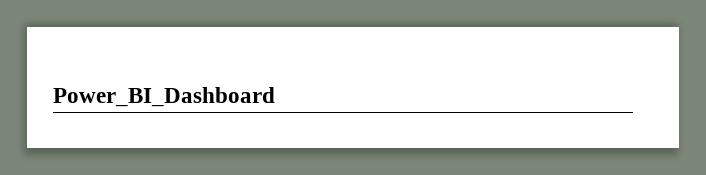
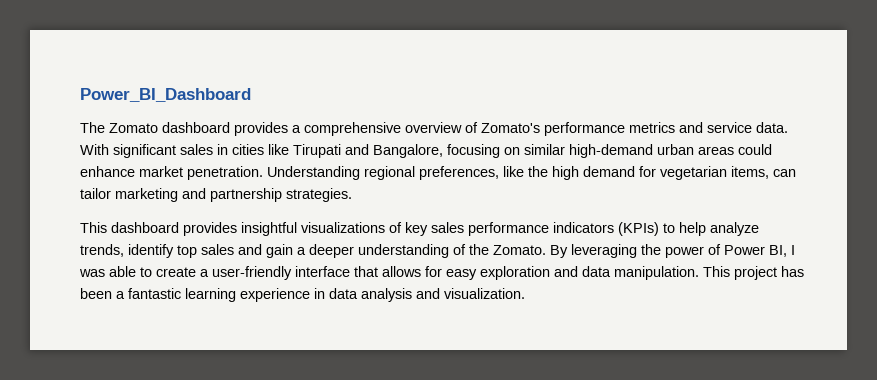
(275, 97) none -> [80,122,788,136] [80,144,772,158] [80,166,796,180] [80,188,352,202] [80,222,759,236] [80,244,795,258] [79,266,804,280] [80,288,525,302] // The Zomato dashboard provides a comprehensive overview of Zomato's performance metrics and service data. With significant sales in cities like Tirupati and Bangalore, focusing on similar high-demand urban areas could enhance market penetration. Understanding regional preferences, like the high demand for vegetarian items, can tailor marketing and partnership strategies. // This dashboard provides insightful visualizations of key sales performance indicators (KPIs) to help analyze trends, identify top sales and gain a deeper understanding of the Zomato. By leveraging the power of Power BI, I was able to create a user-friendly interface that allows for easy exploration and data manipulation. This project has been a fantastic learning experience in data analysis and visualization.

